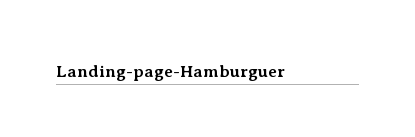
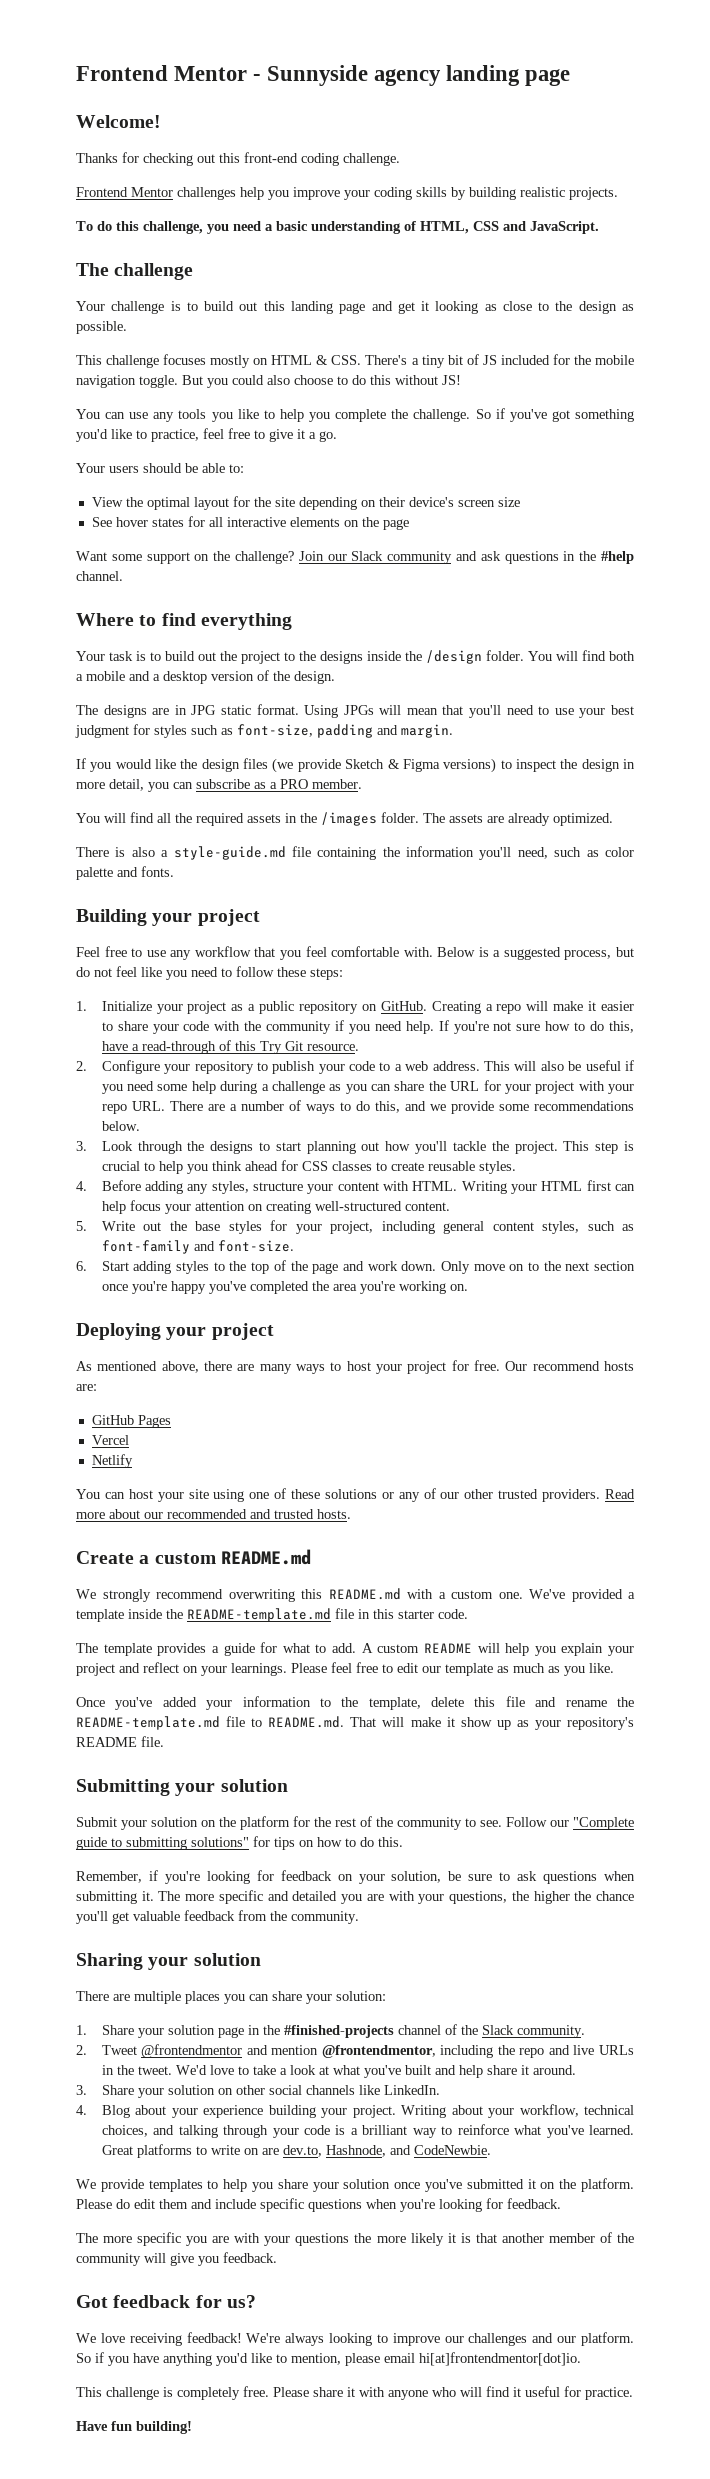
[56,65,285,81] Landing-page-Hamburguer -> [76,65,571,86] [76,115,161,128] [76,152,400,166] [76,187,618,200] [76,221,599,234] [76,263,194,280] [76,301,634,314] [76,321,127,334] [76,354,634,368] [76,375,461,388] [76,408,634,422] [76,428,337,442] [76,463,244,473] [91,496,520,510] [91,516,409,530] [76,551,634,564] [76,571,123,581] [76,613,292,630] [76,650,635,664] [76,670,335,684] [76,704,634,718] [75,724,453,738] [76,758,636,773] [76,779,362,792] [76,812,613,826] [76,846,634,860] [76,866,174,880] [76,909,260,926] [76,946,634,960] [76,966,343,980] [76,1001,635,1014] [101,1020,634,1034] [101,1040,359,1054] [76,1060,635,1074] [101,1080,634,1094] [101,1100,634,1114] [101,1121,140,1131] [76,1141,635,1154] [101,1160,516,1174] [76,1180,636,1194] [101,1200,450,1214] [76,1220,634,1234] [101,1240,294,1254] [76,1260,635,1274] [101,1281,468,1294] [76,1323,274,1340] [76,1360,634,1374] [76,1384,97,1391] [91,1415,171,1428] [91,1435,129,1445] [91,1454,133,1468] [76,1488,635,1502] [76,1509,351,1519] [76,1549,311,1565] [76,1588,635,1602] [76,1608,468,1622] [76,1642,634,1656] [76,1662,614,1676] [76,1696,634,1710] [76,1716,634,1730] [76,1736,164,1747] [76,1779,288,1796] [76,1816,634,1830] [76,1836,403,1850] [76,1870,636,1884] [76,1890,635,1904] [76,1910,359,1924] [76,1953,261,1970] [76,1991,386,2004] [76,2024,585,2038] [76,2044,634,2058] [101,2065,576,2078] [76,2085,440,2098] [76,2104,634,2118] [101,2124,635,2138] [101,2144,491,2158] [76,2178,635,2192] [76,2198,561,2212] [76,2232,634,2246] [76,2252,277,2266] [76,2295,256,2308] [76,2332,635,2346] [76,2352,581,2366] [76,2386,633,2400] [76,2421,192,2434] Frontend Mentor - Sunnyside agency landing page // Welcome! // Thanks for checking out this front-end coding challenge. // Frontend Mentor challenges help you improve your coding skills by building realistic projects. // To do this challenge, you need a basic understanding of HTML, CSS and JavaScript. // The challenge // Your challenge is to build out this landing page and get it looking as close to the design as possible. // This challenge focuses mostly on HTML & CSS. There's a tiny bit of JS included for the mobile navigation toggle. But you could also choose to do this without JS! // You can use any tools you like to help you complete the challenge. So if you've got something you'd like to practice, feel free to give it a go. // Your users should be able to: // View the optimal layout for the site depending on their device's screen size // See hover states for all interactive elements on the page // Want some support on the challenge? Join our Slack community and ask questions in the #help channel. // Where to find everything // Your task is to build out the project to the designs inside the /design folder. You will find both a mobile and a desktop version of the design. // The designs are in JPG static format. Using JPGs will mean that you'll need to use your best judgment for styles such as font-size, padding and margin. // If you would like the design files (we provide Sketch & Figma versions) to inspect the design in more detail, you can subscribe as a PRO member. // You will find all the required assets in the /images folder. The assets are already optimized. // There is also a style-guide.md file containing the information you'll need, such as color palette and fonts. // Building your project // Feel free to use any workflow that you feel comfortable with. Below is a suggested process, but do not feel like you need to follow these steps: // 1. Initialize your project as a public repository on GitHub. Creating a repo will make it easier to share your code with the community if you need help. If you're not sure how to do this, have a read-through of this Try Git resource. // 2. Configure your repository to publish your code to a web address. This will also be useful if you need some help during a challenge as you can share the URL for your project with your repo URL. There are a number of ways to do this, and we provide some recommendations below. // 3. Look through the designs to start planning out how you'll tackle the project. This step is crucial to help you think ahead for CSS classes to create reusable styles. // 4. Before adding any styles, structure your content with HTML. Writing your HTML first can help focus your attention on creating well-structured content. // 5. Write out the base styles for your project, including general content styles, such as font-family and font-size. // 6. Start adding styles to the top of the page and work down. Only move on to the next section once you're happy you've completed the area you're working on. // Deploying your project // As mentioned above, there are many ways to host your project for free. Our recommend hosts are: // GitHub Pages // Vercel // Netlify // You can host your site using one of these solutions or any of our other trusted providers. Read more about our recommended and trusted hosts. // Create a custom README.md // We strongly recommend overwriting this README.md with a custom one. We've provided a template inside the README-template.md file in this starter code. // The template provides a guide for what to add. A custom README will help you explain your project and reflect on your learnings. Please feel free to edit our template as much as you like. // Once you've added your information to the template, delete this file and rename the README-template.md file to README.md. That will make it show up as your repository's README file. // Submitting your solution // Submit your solution on the platform for the rest of the community to see. Follow our "Complete guide to submitting solutions" for tips on how to do this. // Remember, if you're looking for feedback on your solution, be sure to ask questions when submitting it. The more specific and detailed you are with your questions, the higher the chance you'll get valuable feedback from the community. // Sharing your solution // There are multiple places you can share your solution: // 1. Share your solution page in the #finished-projects channel of the Slack community. // 2. Tweet @frontendmentor and mention @frontendmentor, including the repo and live URLs in the tweet. We'd love to take a look at what you've built and help share it around. // 3. Share your solution on other social channels like LinkedIn. // 4. Blog about your experience building your project. Writing about your workflow, technical choices, and talking through your code is a brilliant way to reinforce what you've learned. Great platforms to write on are dev.to, Hashnode, and CodeNewbie. // We provide templates to help you share your solution once you've submitted it on the platform. Please do edit them and include specific questions when you're looking for feedback. // The more specific you are with your questions the more likely it is that another member of the community will give you feedback. // Got feedback for us? // We love receiving feedback! We're always looking to improve our challenges and our platform. So if you have anything you'd like to mention, please email hi[at]frontendmentor[dot]io. // This challenge is completely free. Please share it with anyone who will find it useful for practice. // Have fun building!

